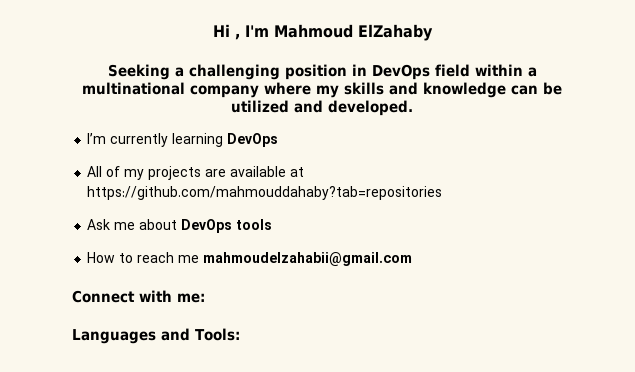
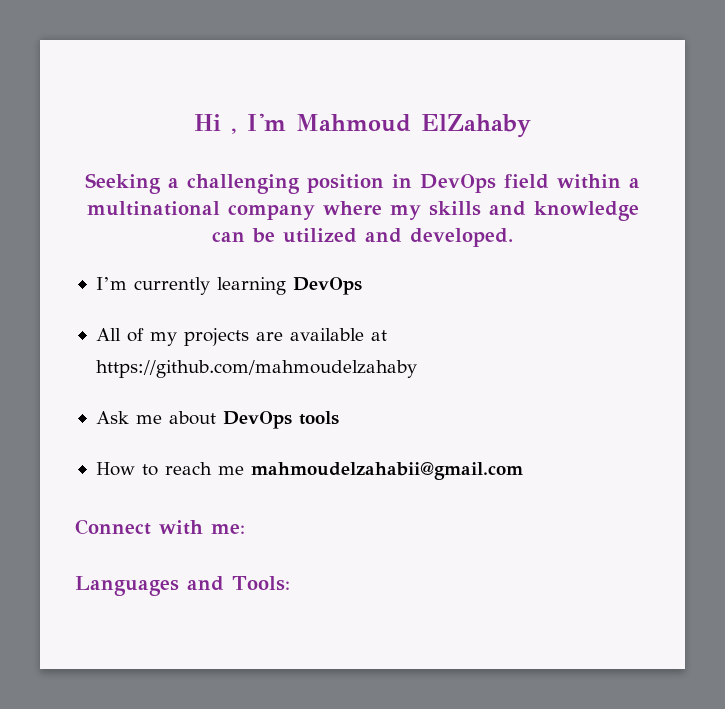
[87,186,443,200] https://github.com/mahmouddahaby?tab=repositories -> [95,360,417,378] https://github.com/mahmoudelzahaby

